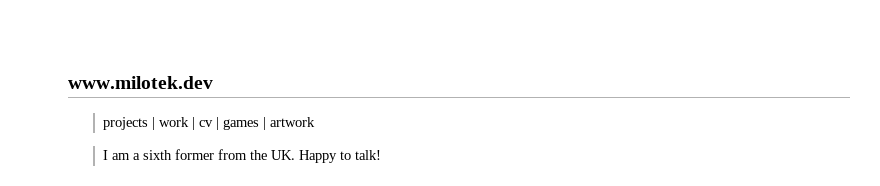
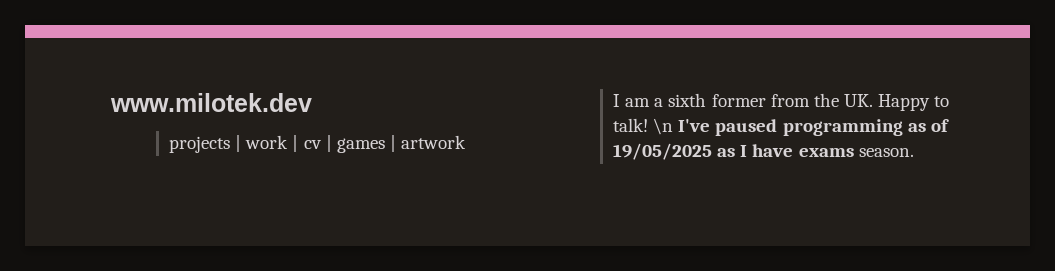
(381, 155) none -> [653,118,949,136] [613,143,914,160] \n I've paused programming as of 19/05/2025 as I have exams season.

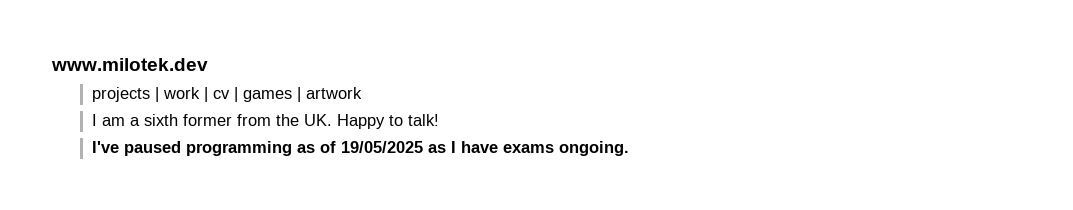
[653,118,674,135] \n -> (440, 120) //
[858,148,914,157] season. -> [559,141,630,156] ongoing.

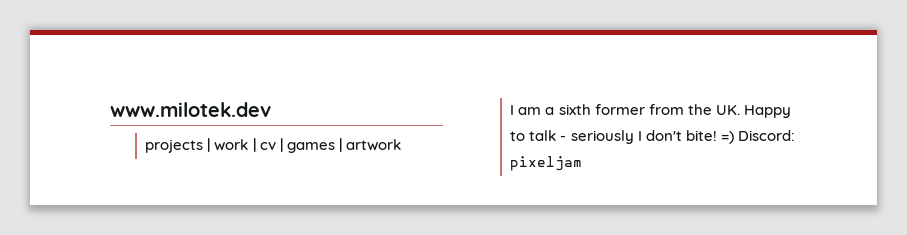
[408,114,440,126] [92,141,630,156] talk! // I've paused programming as of 19/05/2025 as I have exams ongoing. -> [529,130,795,144] [510,156,583,171] talk - seriously I don't bite! =) Discord: pixeljam

